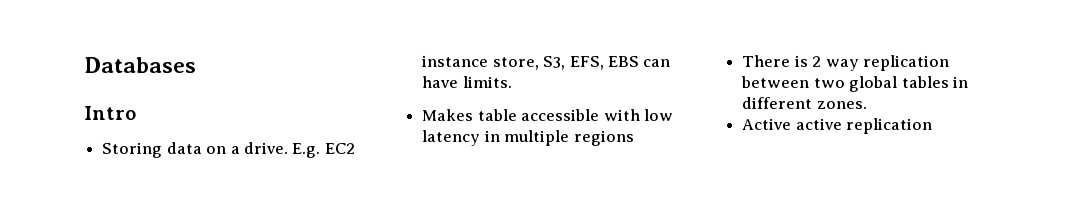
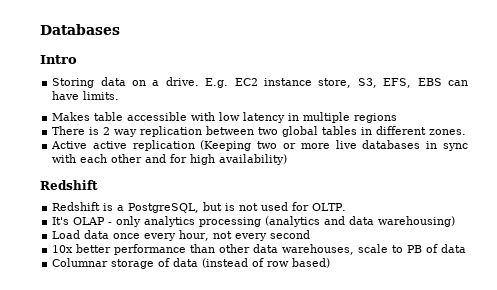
(933, 126) none -> [200,140,469,151] [52,154,288,165] [40,180,98,190] [52,202,347,213] [52,216,456,227] [52,230,311,241] [52,244,467,255] [52,258,331,269] (Keeping two or more live databases in sync with each other and for high availability) // Redshift // Redshift is a PostgreSQL, but is not used for OLTP. // It's OLAP - only analytics processing (analytics and data warehousing) // Load data once every hour, not every second // 10x better performance than other data warehouses, scale to PB of data // Columnar storage of data (instead of row based)

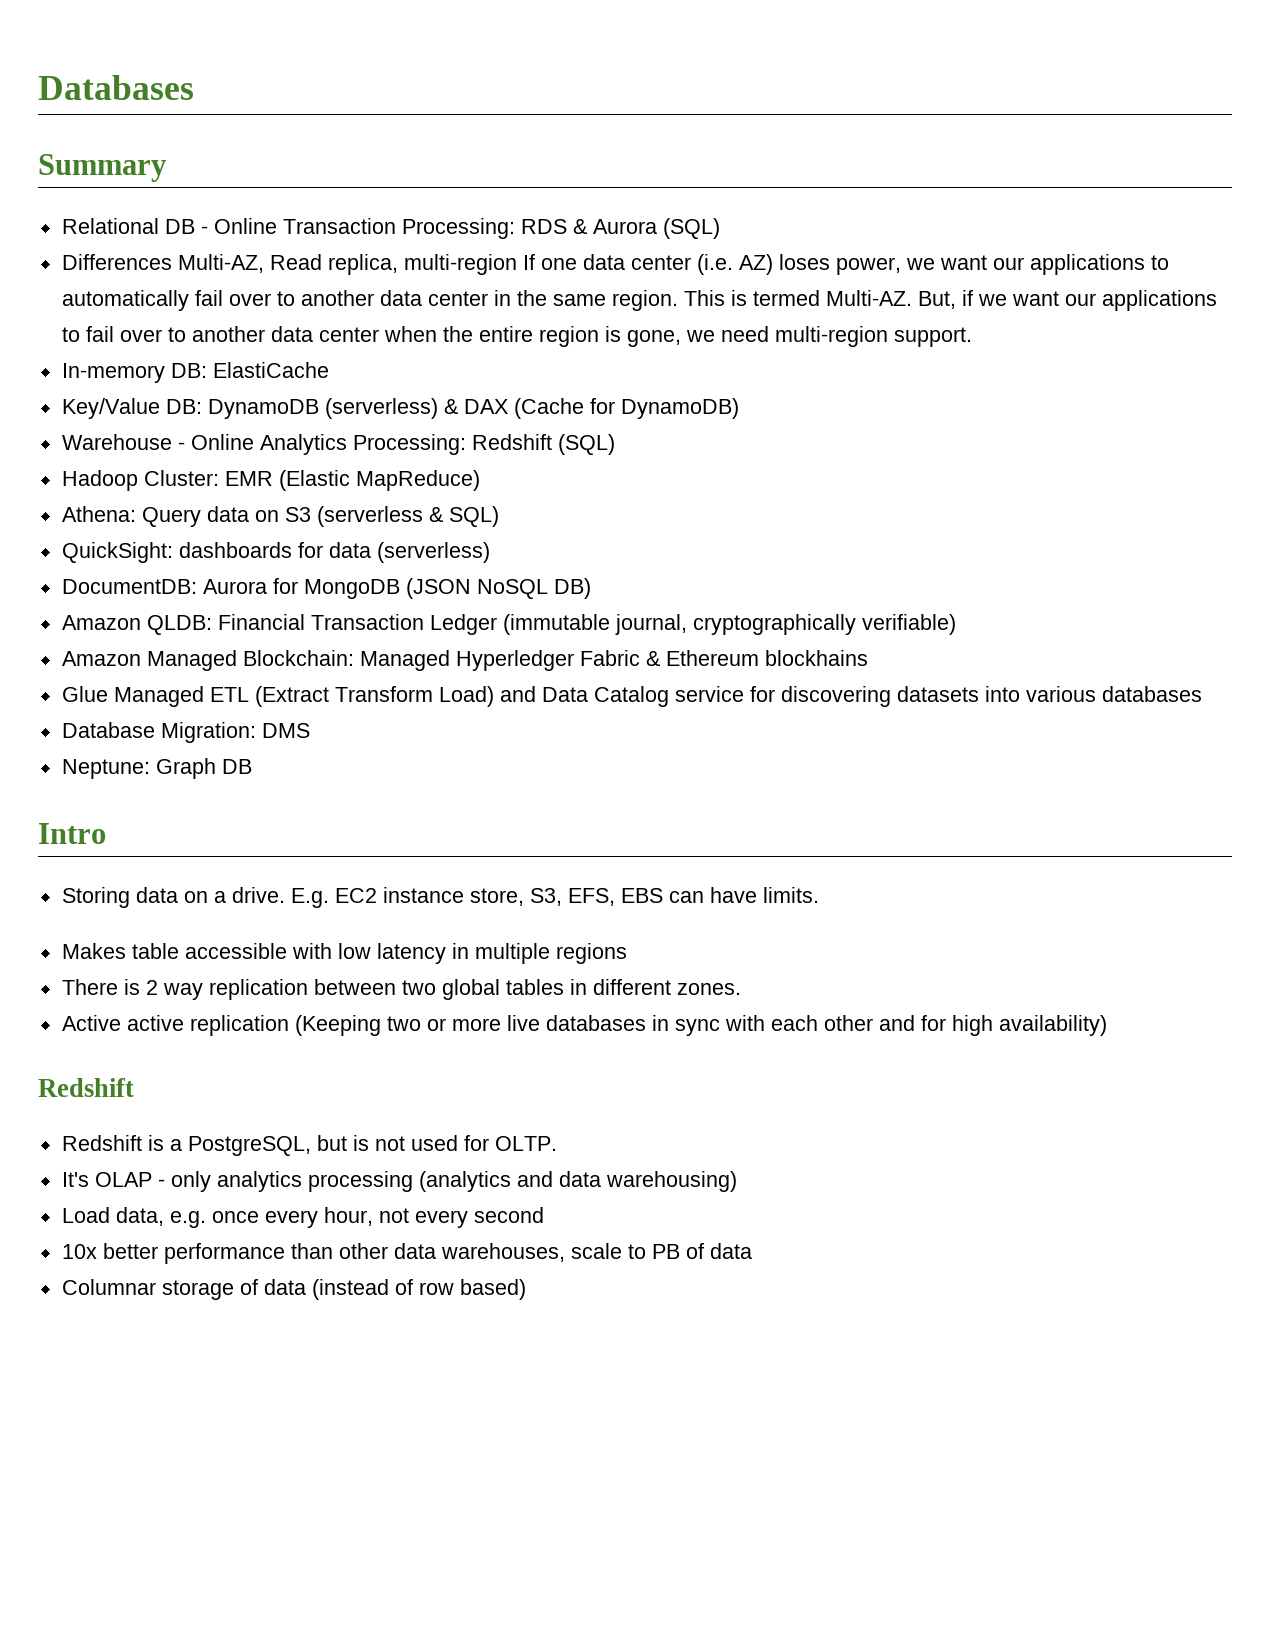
(120, 29) none -> [38,154,166,182] [61,218,720,239] [61,254,1169,275] [61,290,1217,311] [61,326,972,347] [61,362,329,383] [61,398,739,419] [61,434,615,455] [61,470,480,491] [61,506,499,527] [61,542,490,563] [61,578,591,599] [61,614,956,635] [61,650,868,671] [61,686,1202,707] [61,722,310,743] [61,758,252,779] // Summary // Relational DB - Online Transaction Processing: RDS & Aurora (SQL) // Differences Multi-AZ, Read replica, multi-region If one data center (i.e. AZ) loses power, we want our applications to automatically fail over to another data center in the same region. This is termed Multi-AZ. But, if we want our applications to fail over to another data center when the entire region is gone, we need multi-region support. // In-memory DB: ElastiCache // Key/Value DB: DynamoDB (serverless) & DAX (Cache for DynamoDB) // Warehouse - Online Analytics Processing: Redshift (SQL) // Hadoop Cluster: EMR (Elastic MapReduce) // Athena: Query data on S3 (serverless & SQL) // QuickSight: dashboards for data (serverless) // DocumentDB: Aurora for MongoDB (JSON NoSQL DB) // Amazon QLDB: Financial Transaction Ledger (immutable journal, cryptographically verifiable) // Amazon Managed Blockchain: Managed Hyperledger Fabric & Ethereum blockhains // Glue Managed ETL (Extract Transform Load) and Data Catalog service for discovering datasets into various databases // Database Migration: DMS // Neptune: Graph DB
[84,230,110,239] data -> [115,1207,206,1228] data, e.g.

